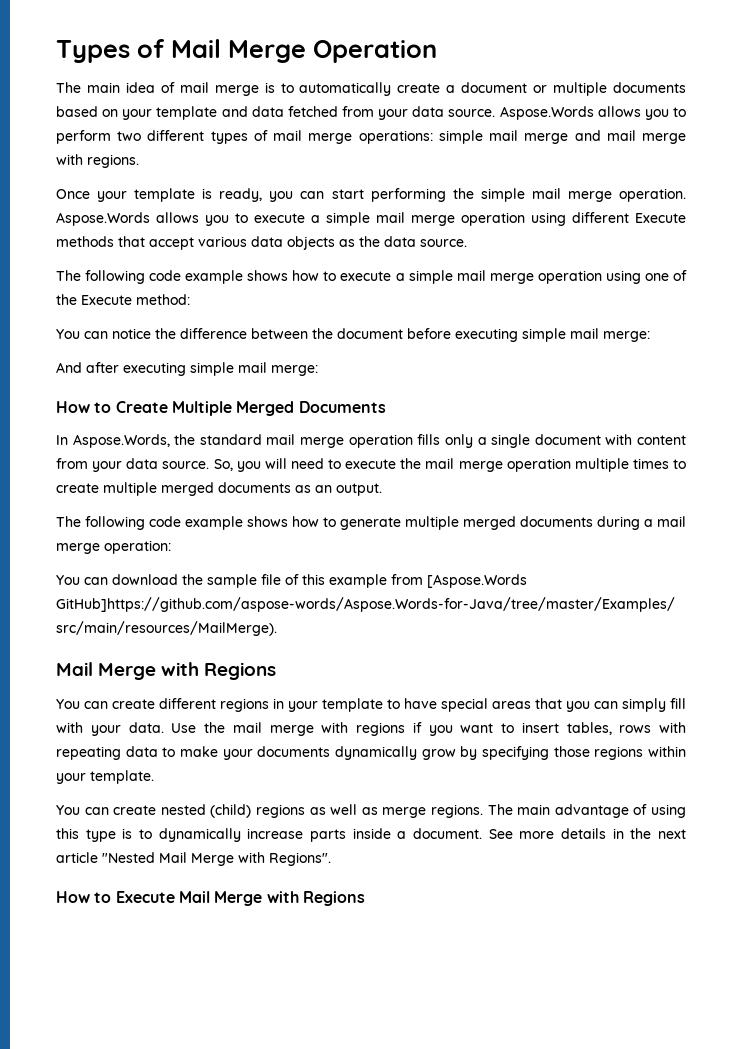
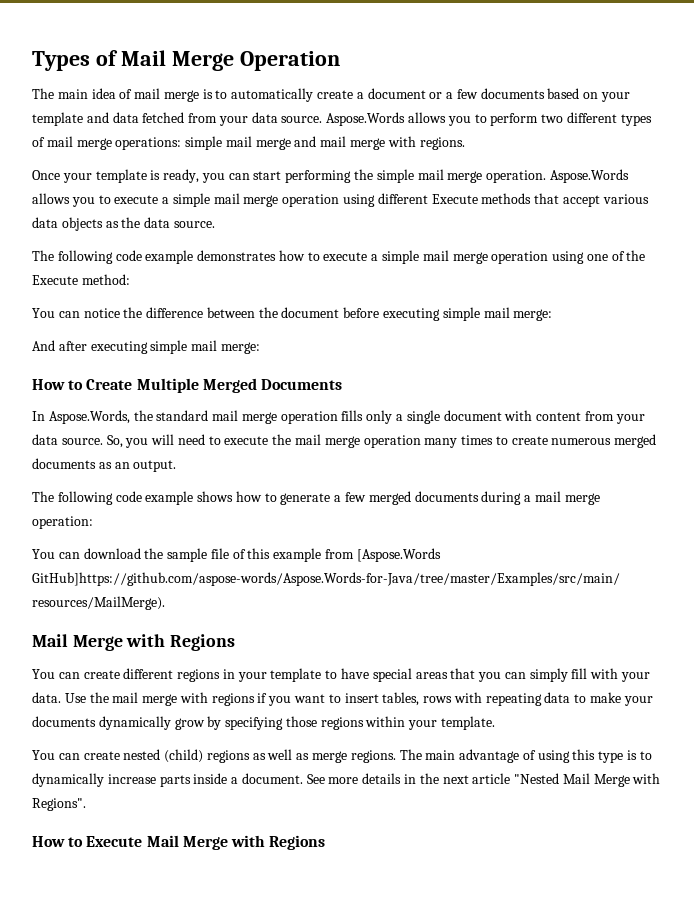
[553,82,608,96] multiple -> [446,89,478,99] a few
[247,270,289,281] shows -> [197,250,277,261] demonstrates
[574,458,629,472] multiple -> [424,438,458,448] many
[103,482,157,496] multiple -> [551,438,612,445] numerous
[405,516,459,530] multiple -> [334,492,367,502] a few

